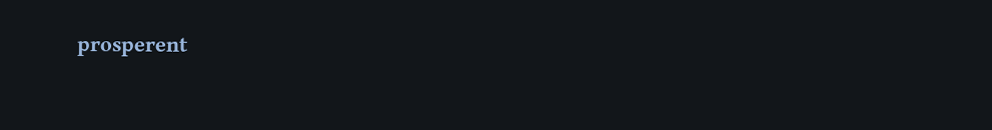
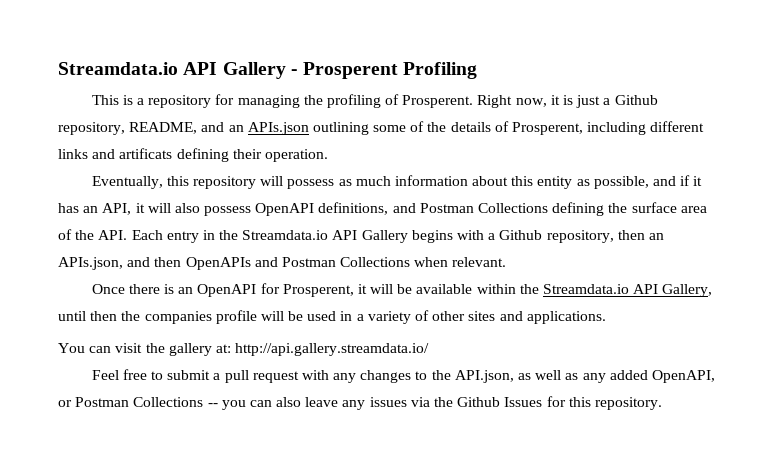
[77,37,189,57] prosperent -> [58,62,478,79] [91,94,658,108] [58,121,705,135] [58,148,328,162] [91,175,703,189] [58,202,707,216] [58,229,664,243] [58,257,507,270] [91,283,713,297] [58,310,606,324] [58,343,430,356] [91,369,715,383] [58,396,662,410] Streamdata.io API Gallery - Prosperent Profiling // This is a repository for managing the profiling of Prosperent. Right now, it is just a Github repository, README, and an APIs.json outlining some of the details of Prosperent, including different links and artificats defining their operation. // Eventually, this repository will possess as much information about this entity as possible, and if it has an API, it will also possess OpenAPI definitions, and Postman Collections defining the surface area of the API. Each entry in the Streamdata.io API Gallery begins with a Github repository, then an APIs.json, and then OpenAPIs and Postman Collections when relevant. // Once there is an OpenAPI for Prosperent, it will be available within the Streamdata.io API Gallery, until then the companies profile will be used in a variety of other sites and applications. // You can visit the gallery at: http://api.gallery.streamdata.io/ // Feel free to submit a pull request with any changes to the API.json, as well as any added OpenAPI, or Postman Collections -- you can also leave any issues via the Github Issues for this repository.

